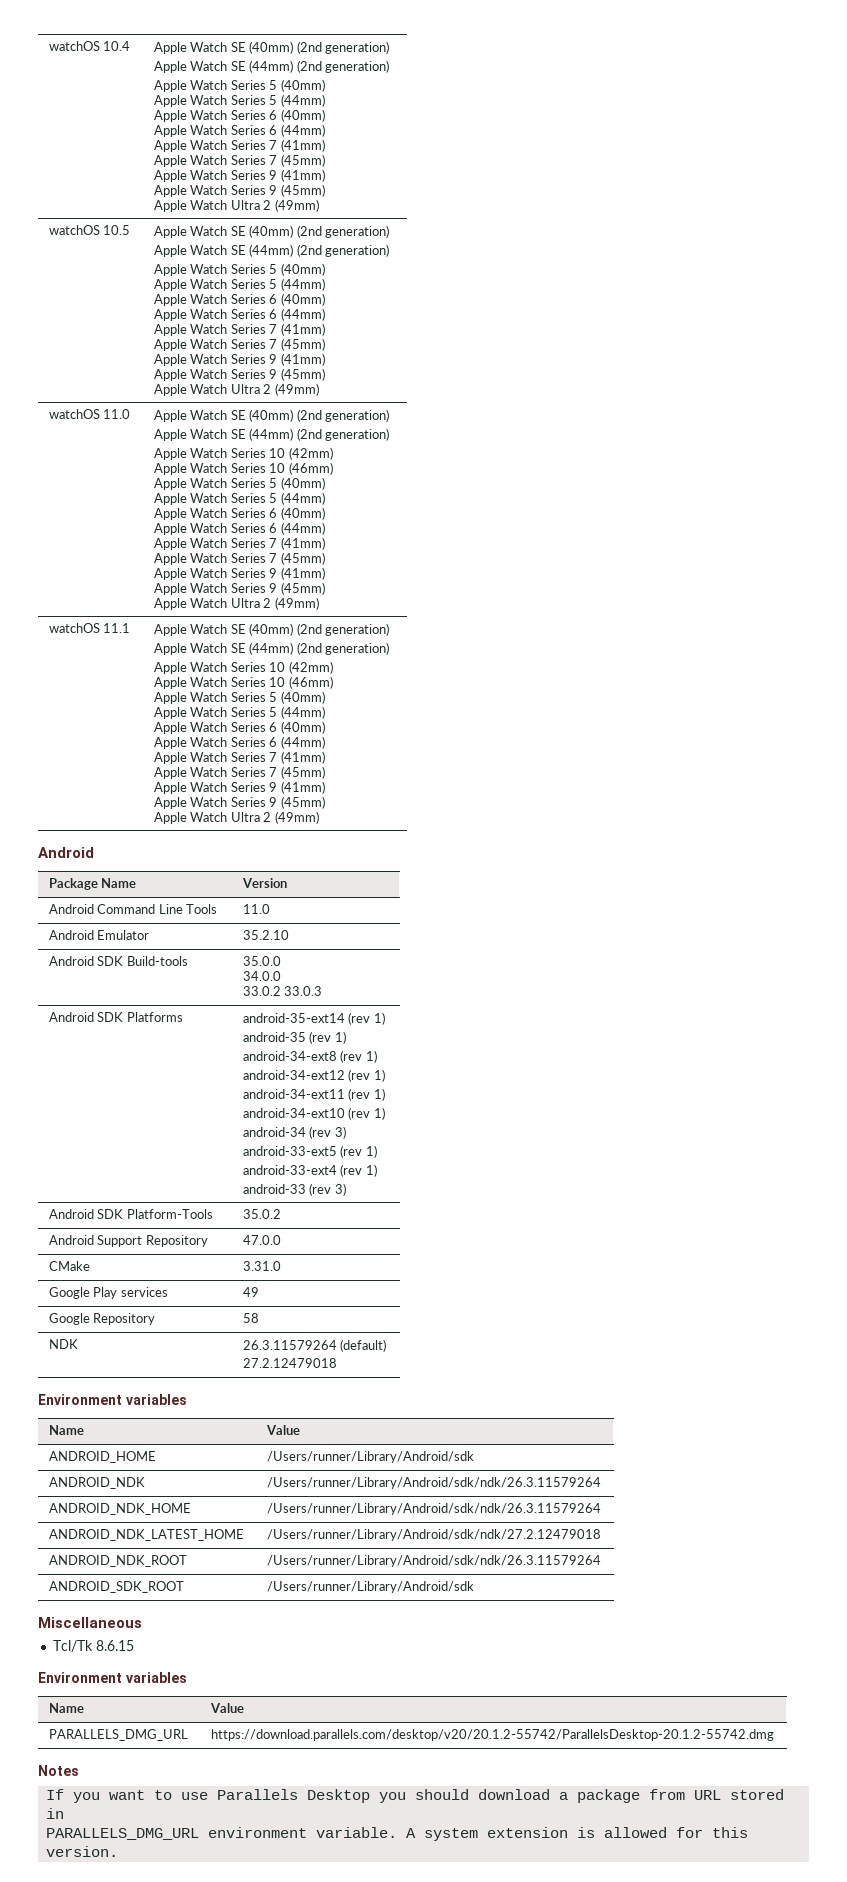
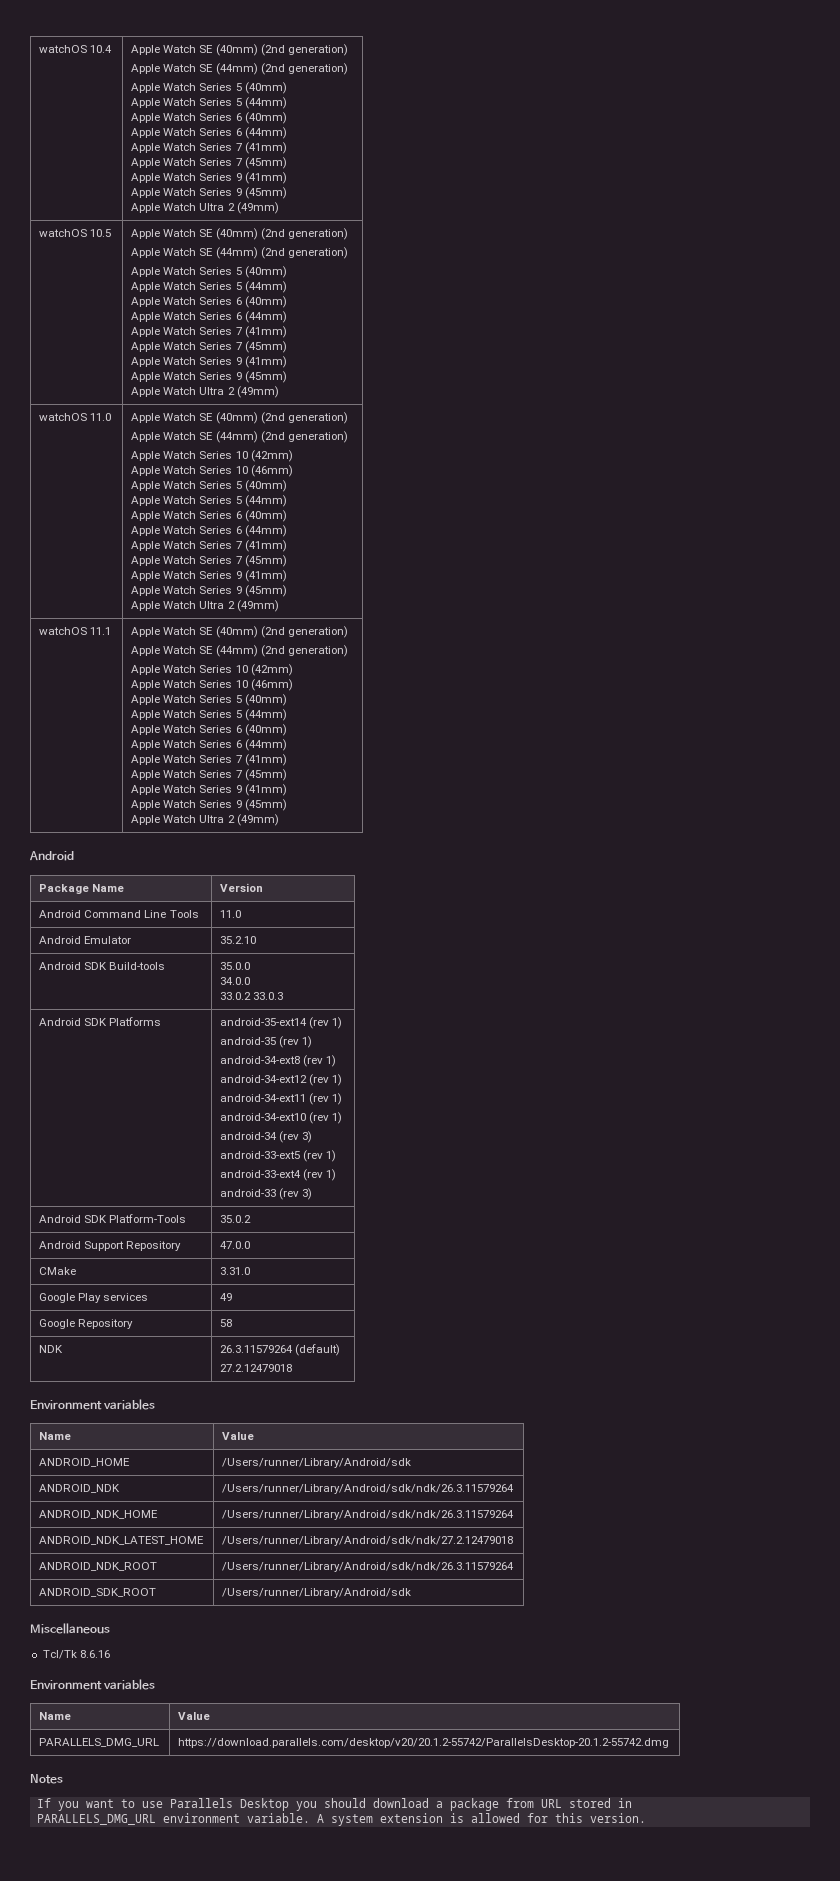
[96,1640,135,1651] 8.6.15 -> [79,1650,110,1658] 8.6.16

